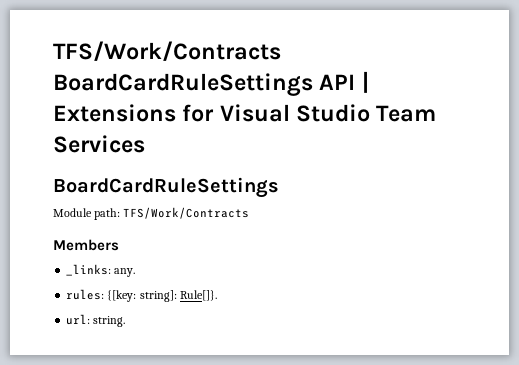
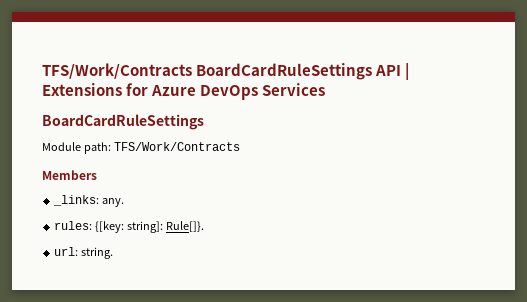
[219,104,437,122] Visual Studio Team -> [151,85,259,100] Azure DevOps

